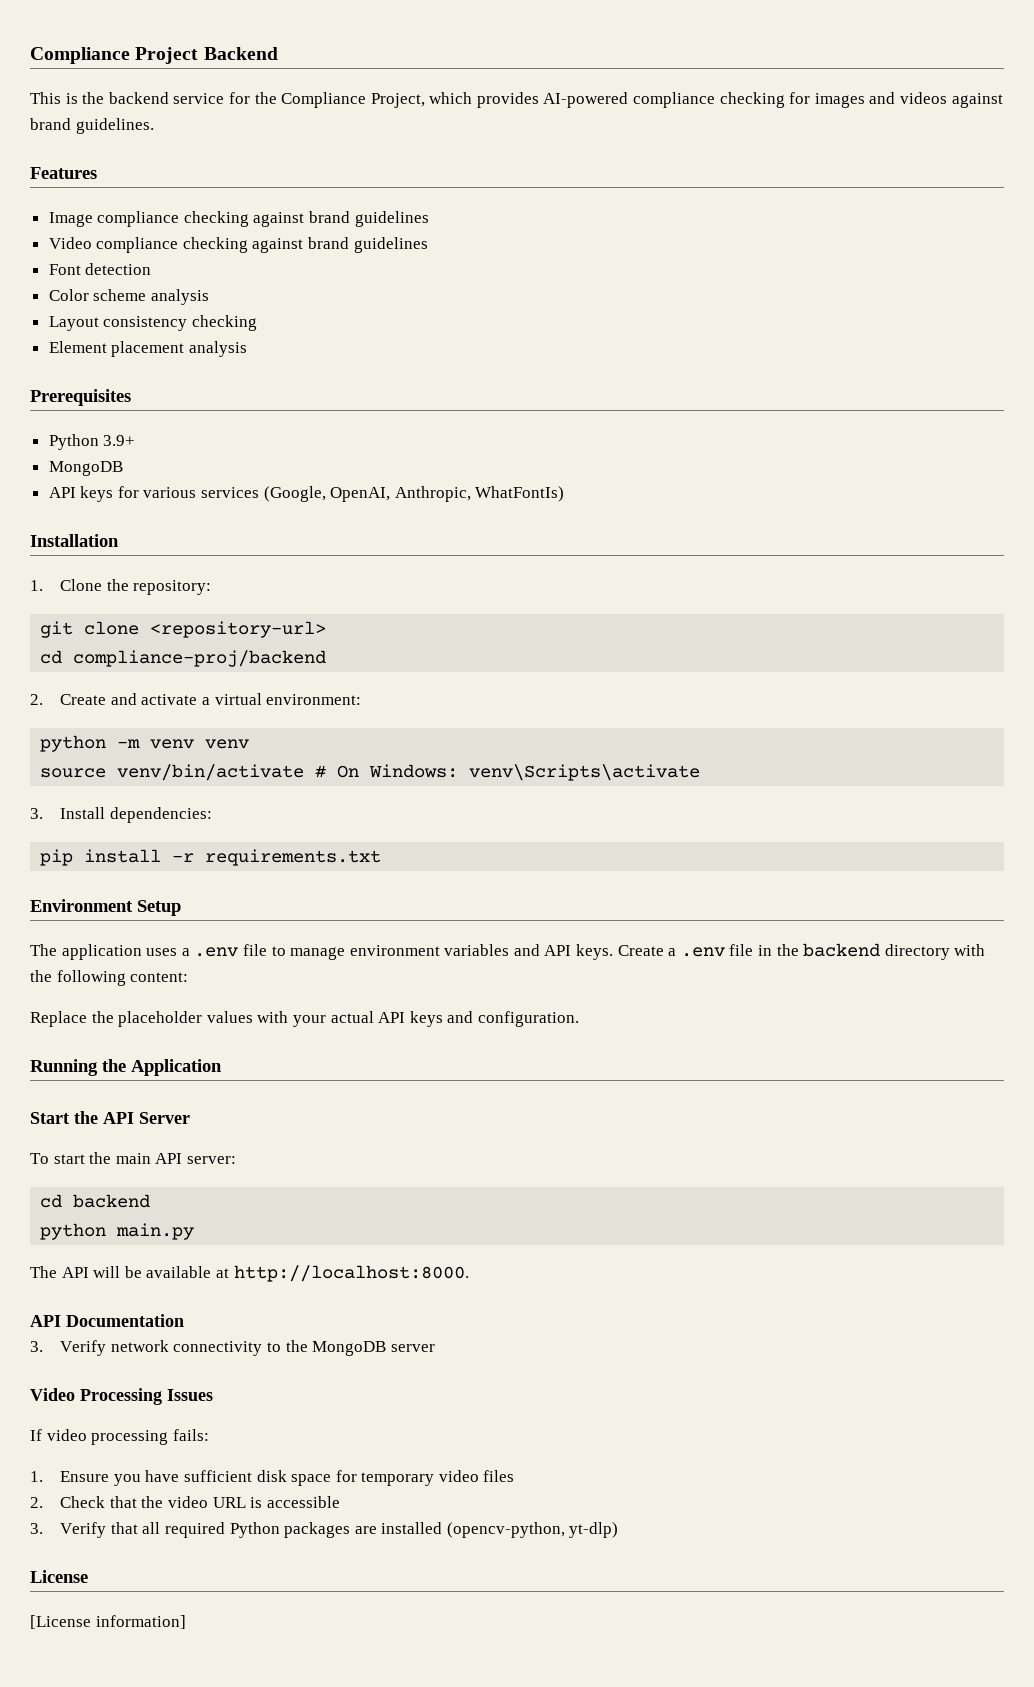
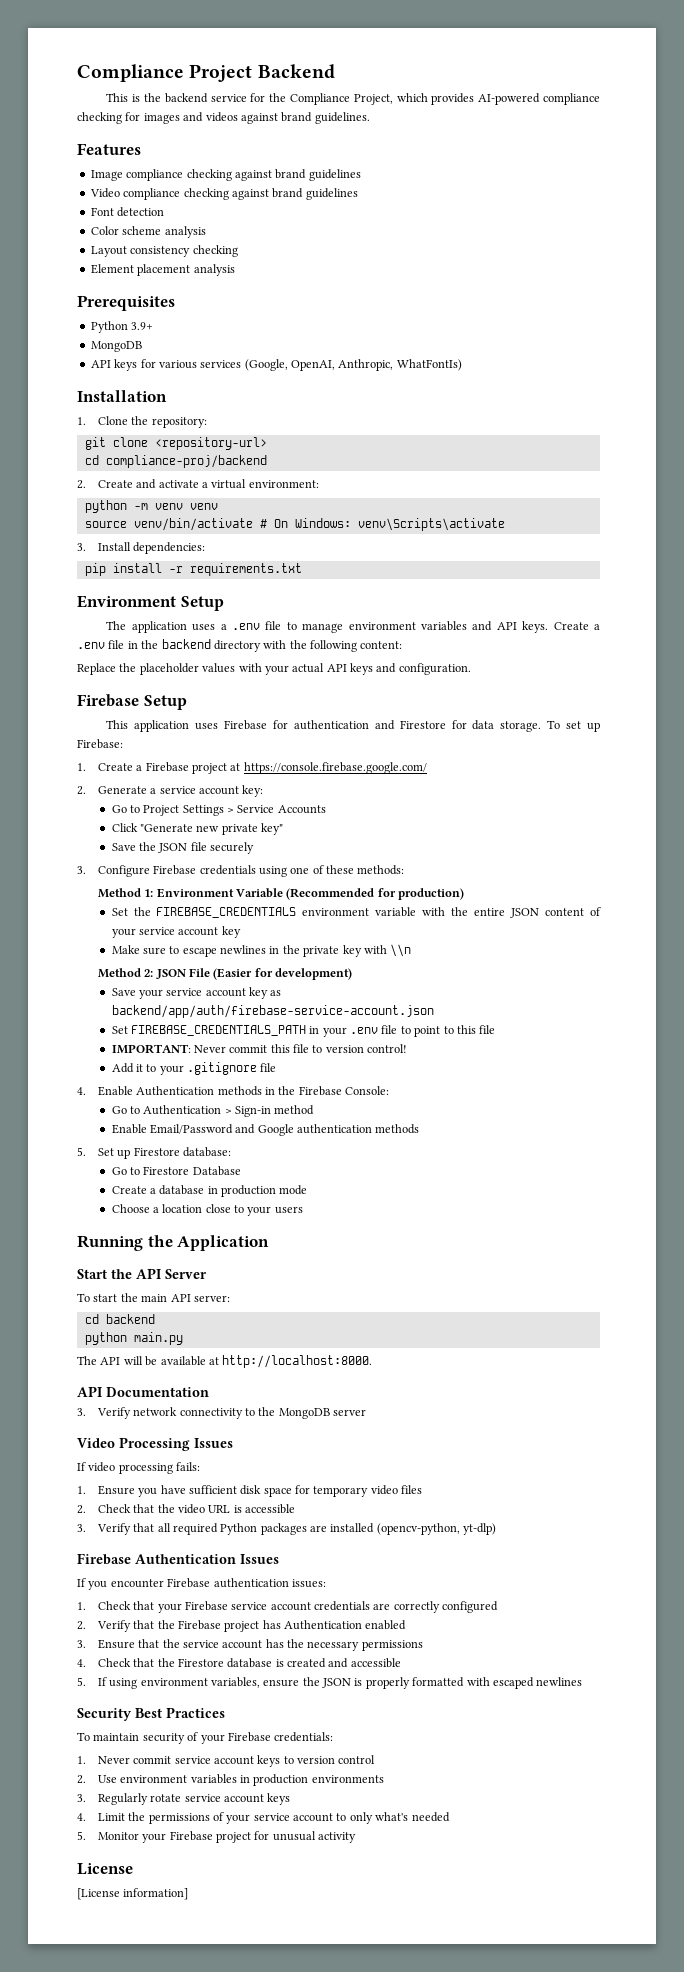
(579, 1019) none -> [77,694,187,710] [106,720,600,732] [77,739,123,749] [77,762,427,774] [77,785,264,797] [111,805,326,816] [111,823,284,835] [111,842,255,854] [77,865,405,877] [97,888,465,900] [111,907,601,918] [111,926,241,938] [111,944,412,957] [97,968,353,980] [111,987,282,999] [111,1005,434,1018] [111,1025,496,1037] [111,1044,408,1054] [111,1062,277,1075] [77,1086,390,1096] [111,1105,315,1117] [111,1124,420,1136] [77,1147,231,1159] [111,1166,241,1176] [111,1185,308,1197] [111,1204,303,1216] // Firebase Setup // This application uses Firebase for authentication and Firestore for data storage. To set up Firebase: // 1. Create a Firebase project at https://console.firebase.google.com/ // 2. Generate a service account key: // Go to Project Settings > Service Accounts // Click "Generate new private key" // Save the JSON file securely // 3. Configure Firebase credentials using one of these methods: // Method 1: Environment Variable (Recommended for production) // Set the FIREBASE_CREDENTIALS environment variable with the entire JSON content of your service account key // Make sure to escape newlines in the private key with \\n // Method 2: JSON File (Easier for development) // Save your service account key as backend/app/auth/firebase-service-account.json // Set FIREBASE_CREDENTIALS_PATH in your .env file to point to this file // IMPORTANT: Never commit this file to version control! // Add it to your .gitignore file // 4. Enable Authentication methods in the Firebase Console: // Go to Authentication > Sign-in method // Enable Email/Password and Google authentication methods // 5. Set up Firestore database: // Go to Firestore Database // Create a database in production mode // Choose a location close to your users
(619, 1530) none -> [77,1553,279,1565] [77,1578,326,1590] [77,1601,499,1613] [77,1620,407,1632] [77,1639,423,1651] [77,1658,401,1668] [77,1677,583,1689] [77,1707,225,1721] [77,1732,334,1744] [77,1755,376,1767] [77,1774,384,1786] [77,1793,291,1805] [77,1812,450,1824] [77,1831,357,1843] // Firebase Authentication Issues // If you encounter Firebase authentication issues: // 1. Check that your Firebase service account credentials are correctly configured // 2. Verify that the Firebase project has Authentication enabled // 3. Ensure that the service account has the necessary permissions // 4. Check that the Firestore database is created and accessible // 5. If using environment variables, ensure the JSON is properly formatted with escaped newlines // Security Best Practices // To maintain security of your Firebase credentials: // 1. Never commit service account keys to version control // 2. Use environment variables in production environments // 3. Regularly rotate service account keys // 4. Limit the permissions of your service account to only what's needed // 5. Monitor your Firebase project for unusual activity

